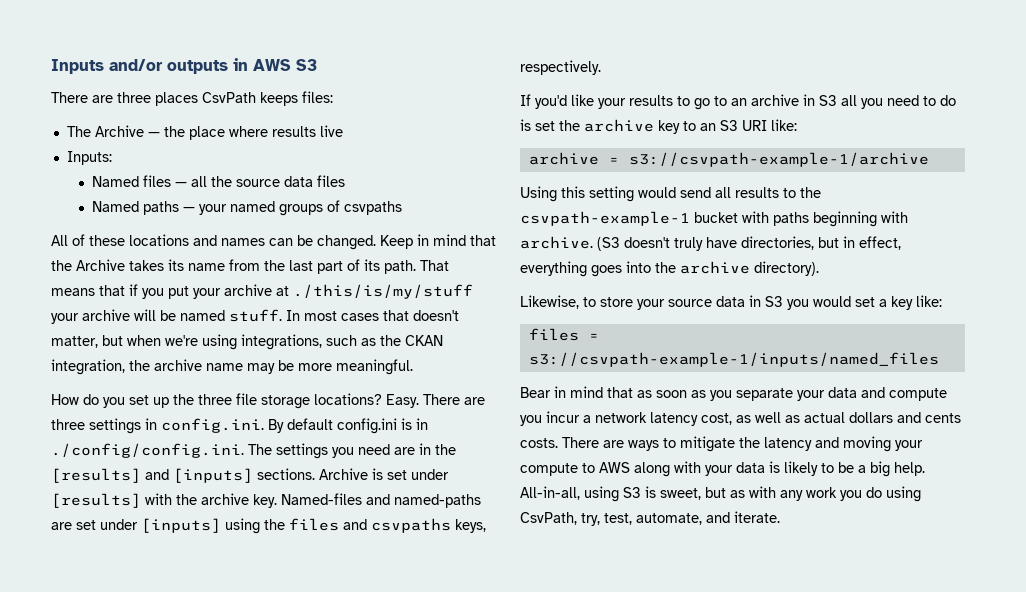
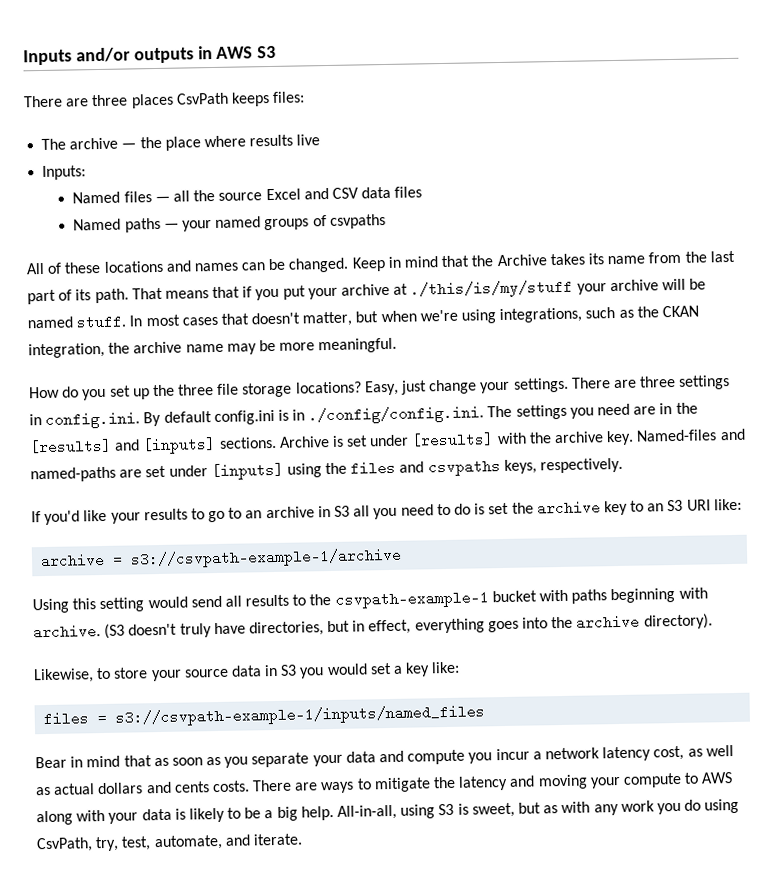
[94,125,144,137] Archive -> [69,137,119,150] archive
(281, 183) none -> [265,187,359,201] Excel and CSV
[386,394,419,408] Easy. -> [363,377,569,396] Easy, just change your settings.

